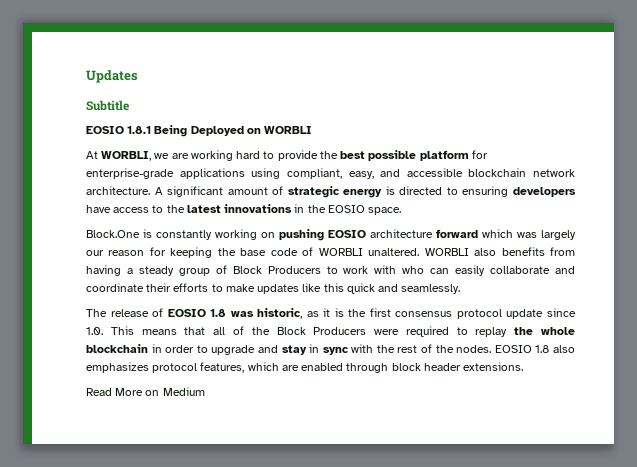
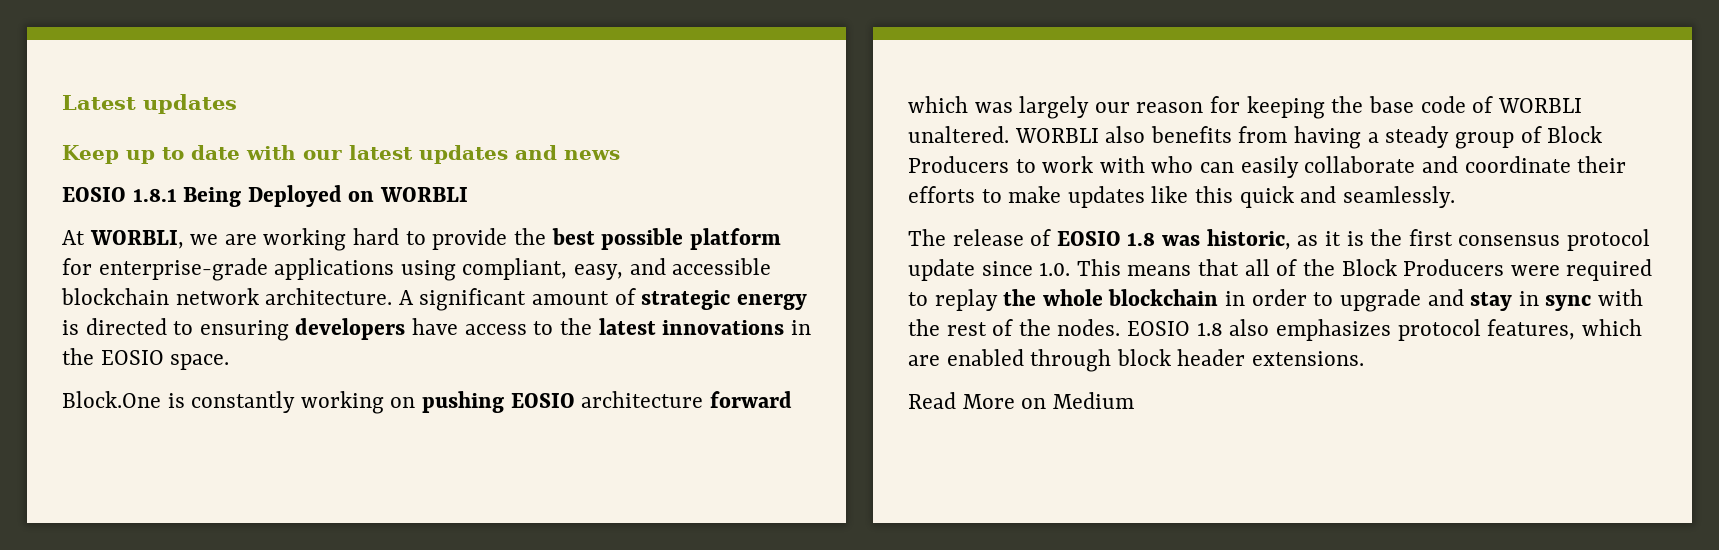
[86,70,138,83] [86,100,129,111] Updates // Subtitle -> [62,94,237,114] [62,145,620,164] Latest updates // Keep up to date with our latest updates and news

